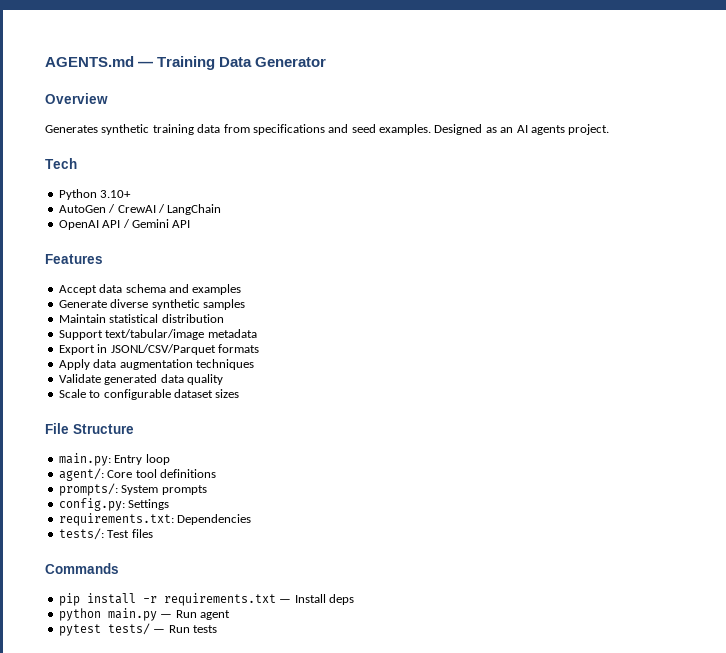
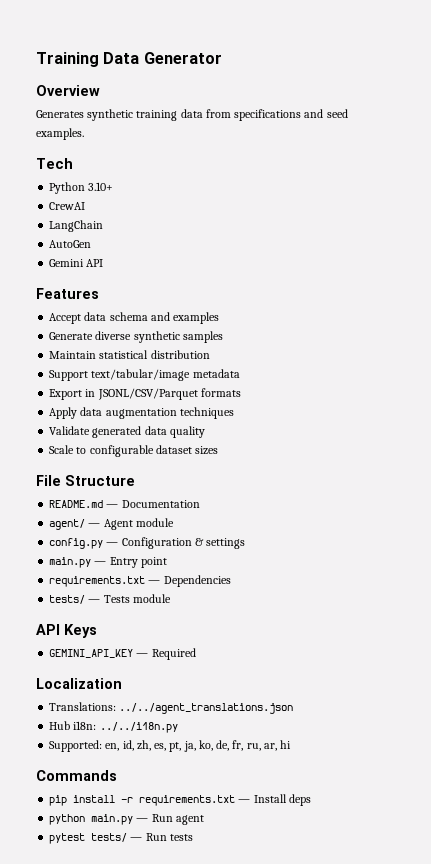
[45,56,154,67] AGENTS.md — -> (36, 59) none
[434,124,610,135] Designed as an AI agents project. -> (84, 134) none
[58,204,116,213] AutoGen / -> (114, 186) none
[157,204,165,213] / -> (86, 206) //
[58,219,130,230] OpenAI API / -> [49,240,92,248] AutoGen //
[58,453,170,466] [58,468,216,481] [58,483,207,496] [58,498,170,511] [58,513,252,526] [58,528,153,540] main.py: Entry loop // agent/: Core tool definitions // prompts/: System prompts // config.py: Settings // requirements.txt: Dependencies // tests/: Test files -> [49,500,200,508] [49,518,174,530] [49,537,246,549] [49,557,167,568] [49,575,231,587] [49,594,171,604] [36,624,97,638] [49,648,196,660] [36,678,122,689] [49,702,294,714] [49,721,178,733] [49,740,292,752] README.md — Documentation // agent/ — Agent module // config.py — Configuration & settings // main.py — Entry point // requirements.txt — Dependencies // tests/ — Tests module // API Keys // GEMINI_API_KEY — Required // Localization // Translations: ../../agent_translations.json // Hub i18n: ../../i18n.py // Supported: en, id, zh, es, pt, ja, ko, de, fr, ru, ar, hi

